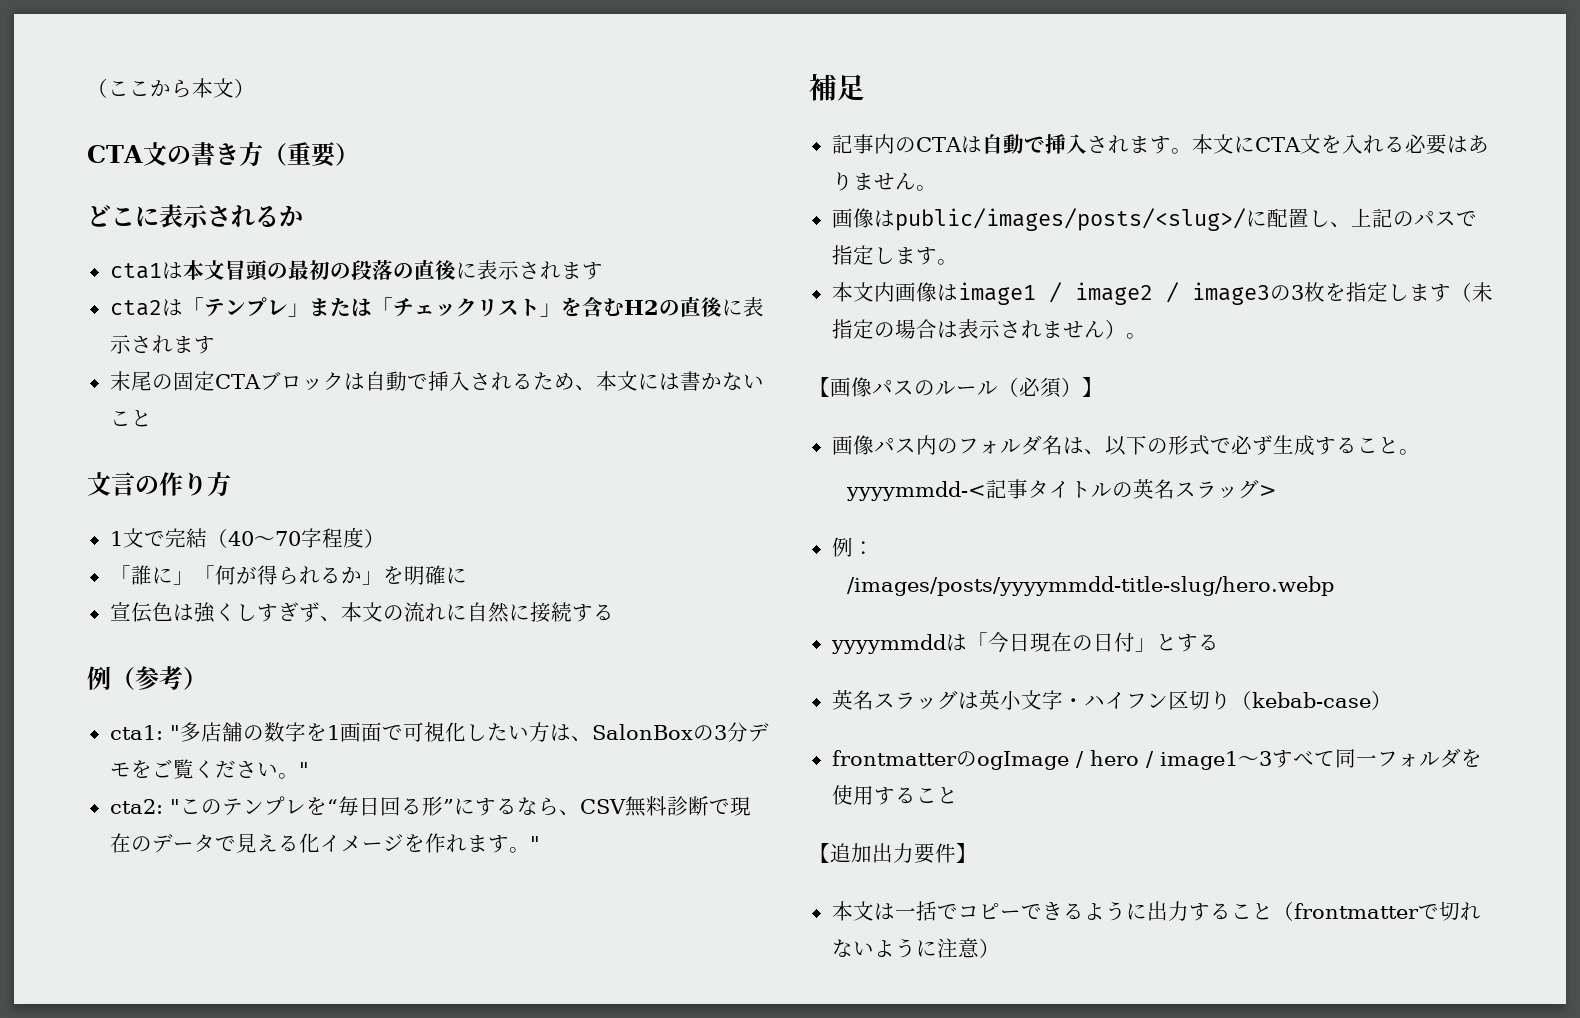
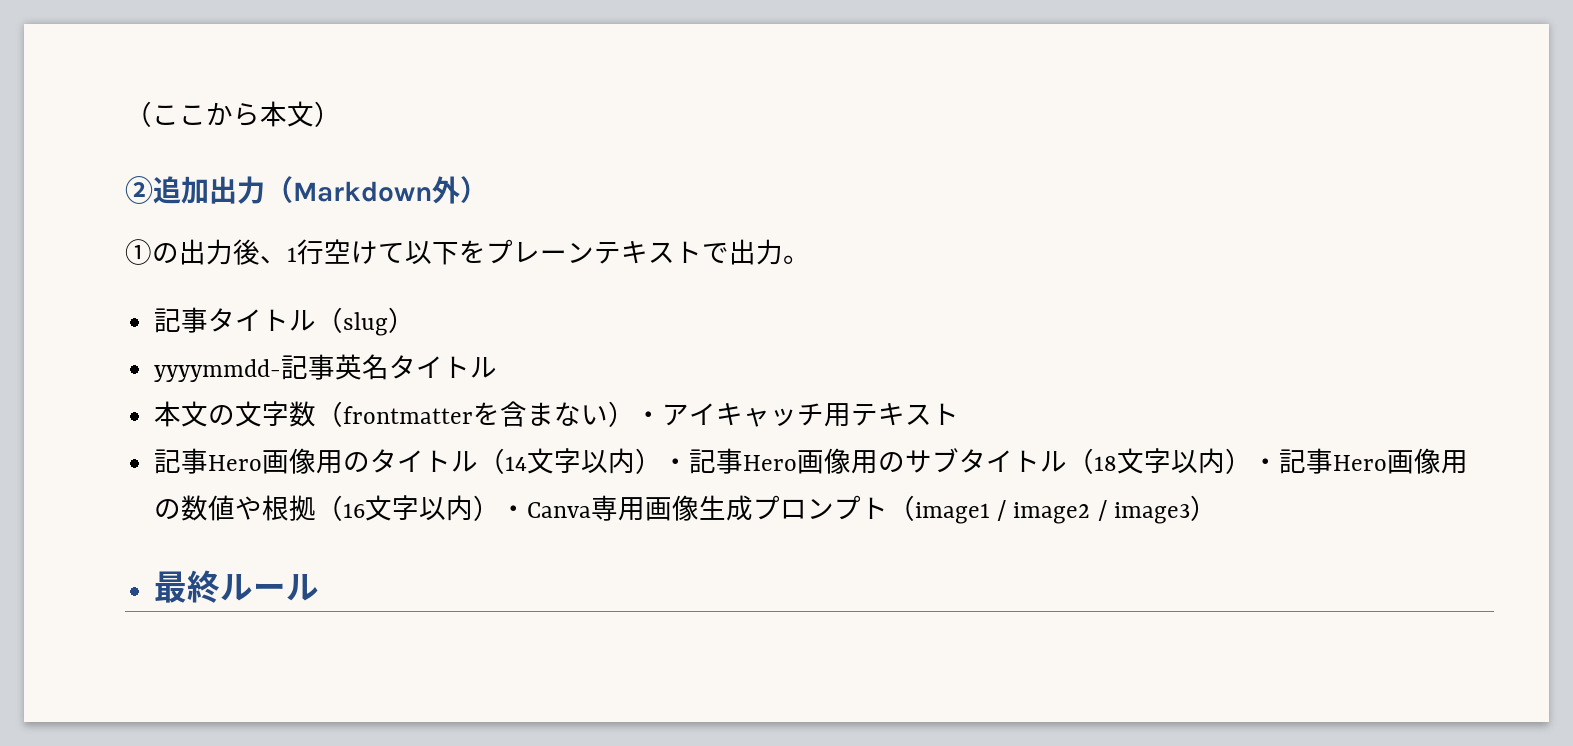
[87,142,359,167] [87,204,303,228] [109,259,603,281] [109,296,764,317] [109,335,215,354] [109,371,764,391] [109,410,152,427] [87,472,231,497] [109,527,385,548] [109,565,467,585] [109,602,614,623] [87,666,207,690] [109,722,769,742] [109,759,309,779] [109,796,751,817] [109,833,540,853] [809,73,865,101] [831,134,1489,155] [831,172,937,191] [831,208,1477,231] [831,245,958,265] [831,282,1493,305] [831,319,1147,339] [809,377,1103,398] [831,435,1420,456] [846,479,1278,501] [831,537,874,557] [847,576,1335,596] [830,632,1219,654] [831,690,1392,710] [831,748,1482,770] [831,785,958,805] [809,843,977,864] [831,901,1481,921] [831,938,1000,958] CTA文の書き方（重要） // どこに表示されるか // cta1は本文冒頭の最初の段落の直後に表示されます // cta2は「テンプレ」または「チェックリスト」を含むH2の直後に表示されます // 末尾の固定CTAブロックは自動で挿入されるため、本文には書かないこと // 文言の作り方 // 1文で完結（40〜70字程度） // 「誰に」「何が得られるか」を明確に // 宣伝色は強くしすぎず、本文の流れに自然に接続する // 例（参考） // cta1: "多店舗の数字を1画面で可視化したい方は、SalonBoxの3分デモをご覧ください。" // cta2: "このテンプレを“毎日回る形”にするなら、CSV無料診断で現在のデータで見える化イメージを作れます。" // 補足 // 記事内のCTAは自動で挿入されます。本文にCTA文を入れる必要はありません。 // 画像はpublic/images/posts/<slug>/に配置し、上記のパスで指定します。 // 本文内画像はimage1 / image2 / image3の3枚を指定します（未指定の場合は表示されません）。 // 【画像パスのルール（必須）】 // 画像パス内のフォルダ名は、以下の形式で必ず生成すること。 // yyyymmdd-<記事タイトルの英名スラッグ> // 例： // /images/posts/yyyymmdd-title-slug/hero.webp // yyyymmddは「今日現在の日付」とする // 英名スラッグは英小文字・ハイフン区切り（kebab-case） // frontmatterのogImage / hero / image1〜3すべて同一フォルダを使用すること // 【追加出力要件】 // 本文は一括でコピーできるように出力すること（frontmatterで切れないように注意） -> [125,176,488,204] [125,239,810,265] [154,307,416,336] [154,354,498,382] [154,401,960,427] [154,448,1469,474] [154,495,1217,524] [154,570,320,603] ②追加出力（Markdown外） // ①の出力後、1行空けて以下をプレーンテキストで出力。 // 記事タイトル（slug） // yyyymmdd-記事英名タイトル // 本文の文字数（frontmatterを含まない）・アイキャッチ用テキスト // 記事Hero画像用のタイトル（14文字以内）・記事Hero画像用のサブタイトル（18文字以内）・記事Hero画像用の数値や根拠（16文字以内）・Canva専用画像生成プロンプト（image1 / image2 / image3） // 最終ルール

